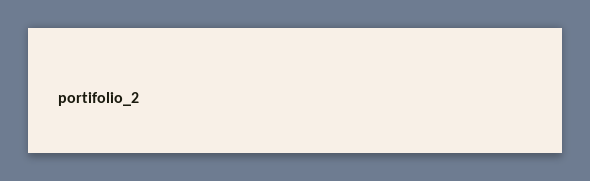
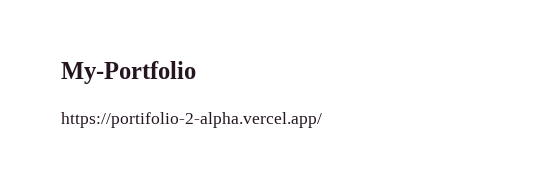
[58,92,139,106] portifolio_2 -> [61,61,196,84] [61,112,322,128] My-Portfolio // https://portifolio-2-alpha.vercel.app/

